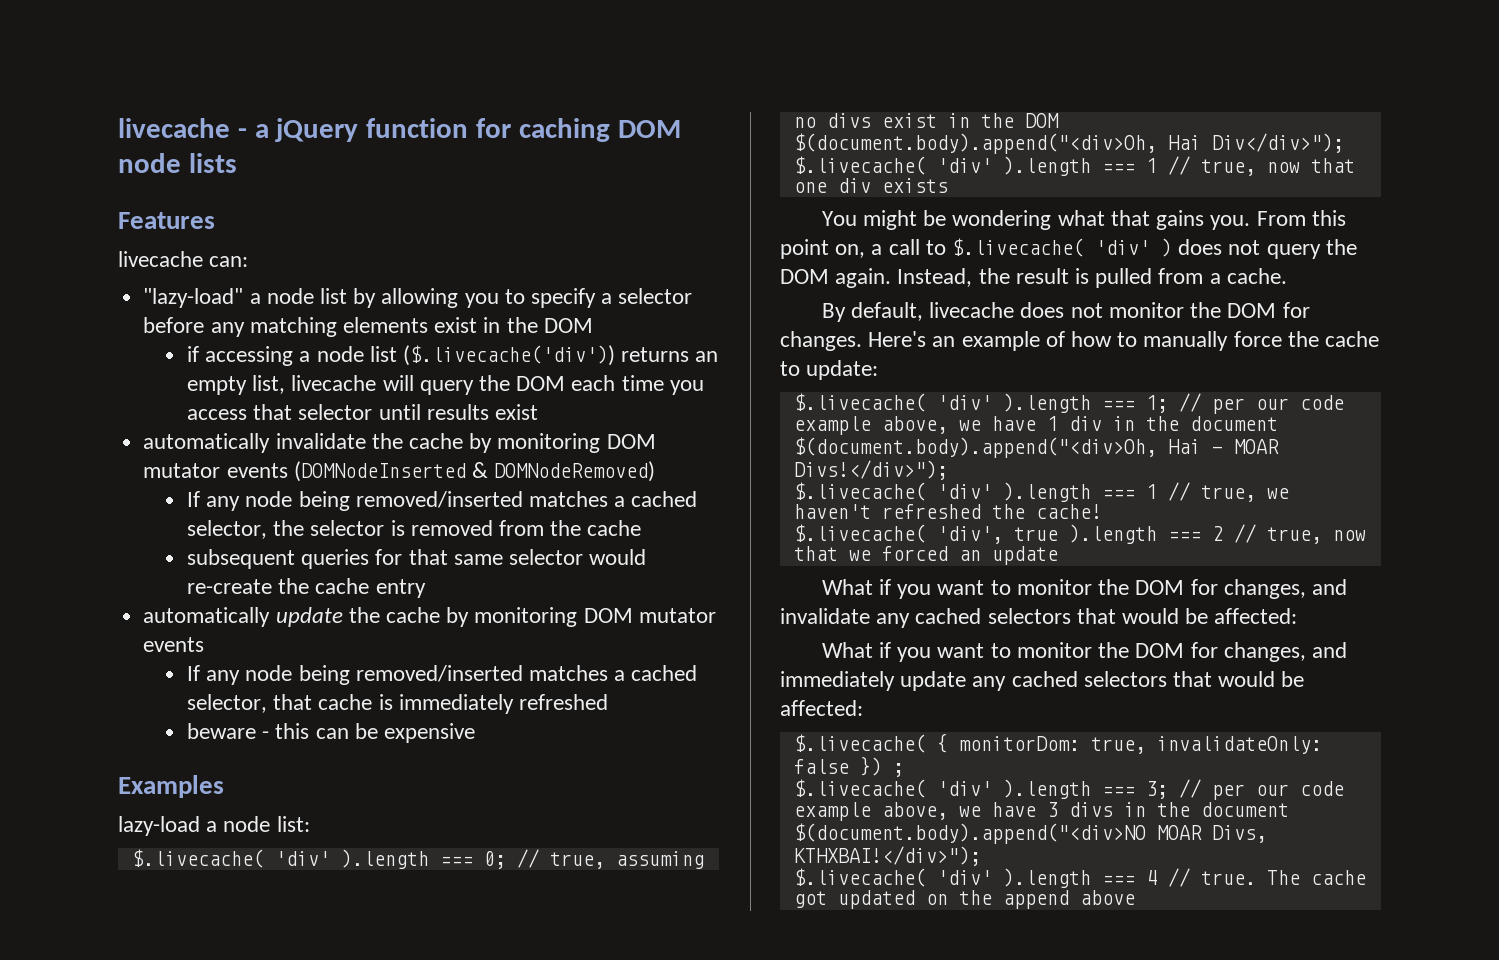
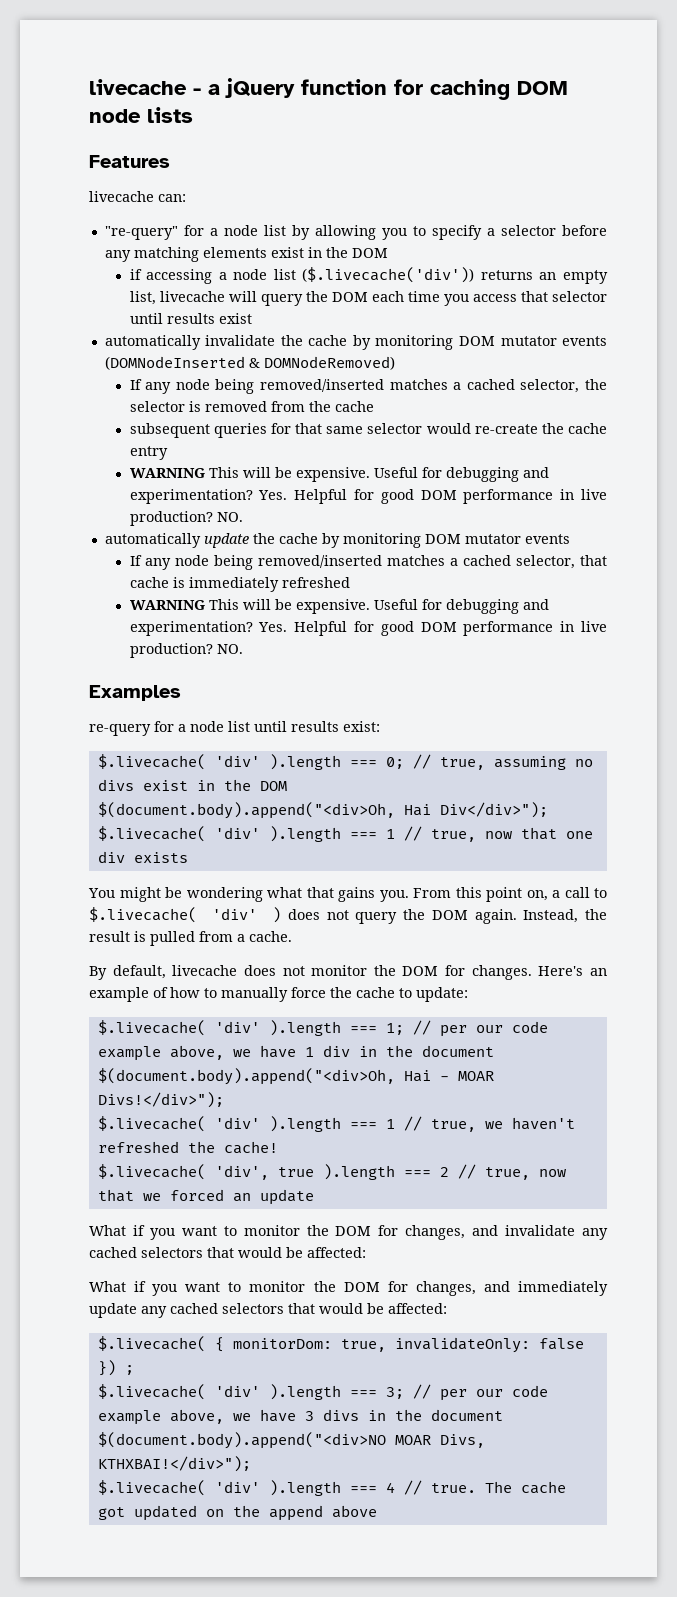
[143,288,244,308] "lazy-load" -> [104,225,204,240] "re-query" for
(426, 588) none -> [129,467,549,482] [129,489,607,504] [129,511,243,526] // WARNING This will be expensive. Useful for debugging and experimentation? Yes. Helpful for good DOM performance in live production? NO.
[186,723,475,743] [118,775,224,798] [118,816,310,836] beware - this can be expensive // Examples // lazy-load a node list: -> [129,599,549,614] [129,621,607,636] [129,643,243,658] [89,685,181,701] [89,721,380,736] WARNING This will be expensive. Useful for debugging and experimentation? Yes. Helpful for good DOM performance in live production? NO. // Examples // re-query for a node list until results exist:

